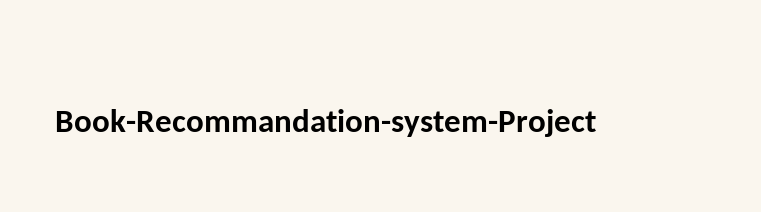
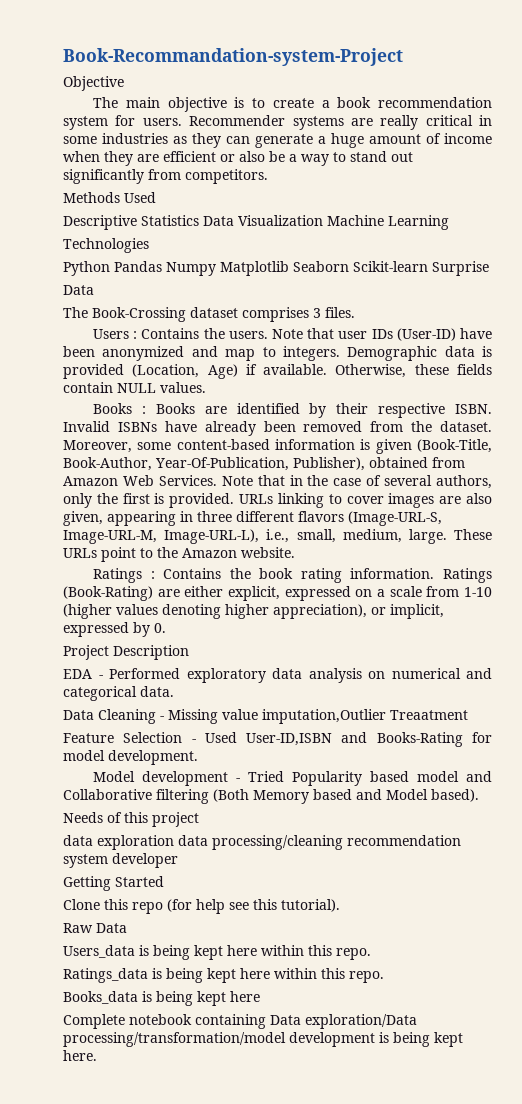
(596, 123) none -> [63,76,124,91] [93,97,492,112] [63,115,492,130] [63,133,492,148] [63,151,413,166] [63,169,268,184] [63,192,156,203] [63,215,449,230] [63,238,149,253] [63,261,489,276] [63,285,94,295] [63,307,355,322] [93,328,493,341] [63,346,492,361] [63,364,492,379] [63,382,206,393] [93,403,492,418] [63,421,492,436] [63,439,492,454] [63,457,465,471] [63,475,492,489] [63,493,492,508] [63,511,442,526] [63,529,493,544] [63,547,295,562] [93,568,492,583] [63,586,493,601] [63,604,444,619] [63,622,166,637] [63,645,189,660] [63,668,492,683] [63,686,174,701] [63,709,468,724] [63,732,492,747] [63,750,198,765] [93,771,492,786] [63,789,479,804] [63,812,199,827] [63,835,461,850] [63,853,178,868] [63,876,164,891] [63,899,340,914] [63,923,127,933] [63,945,371,960] [63,968,384,983] [63,991,260,1006] [63,1014,417,1029] [63,1032,463,1047] [63,1050,97,1061] // Objective // The main objective is to create a book recommendation system for users. Recommender systems are really critical in some industries as they can generate a huge amount of income when they are efficient or also be a way to stand out significantly from competitors. // Methods Used // Descriptive Statistics Data Visualization Machine Learning // Technologies // Python Pandas Numpy Matplotlib Seaborn Scikit-learn Surprise // Data // The Book-Crossing dataset comprises 3 files. // Users : Contains the users. Note that user IDs (User-ID) have been anonymized and map to integers. Demographic data is provided (Location, Age) if available. Otherwise, these fields contain NULL values. // Books : Books are identified by their respective ISBN. Invalid ISBNs have already been removed from the dataset. Moreover, some content-based information is given (Book-Title, Book-Author, Year-Of-Publication, Publisher), obtained from Amazon Web Services. Note that in the case of several authors, only the first is provided. URLs linking to cover images are also given, appearing in three different flavors (Image-URL-S, Image-URL-M, Image-URL-L), i.e., small, medium, large. These URLs point to the Amazon website. // Ratings : Contains the book rating information. Ratings (Book-Rating) are either explicit, expressed on a scale from 1-10 (higher values denoting higher appreciation), or implicit, expressed by 0. // Project Description // EDA - Performed exploratory data analysis on numerical and categorical data. // Data Cleaning - Missing value imputation,Outlier Treaatment // Feature Selection - Used User-ID,ISBN and Books-Rating for model development. // Model development - Tried Popularity based model and Collaborative filtering (Both Memory based and Model based). // Needs of this project // data exploration data processing/cleaning recommendation system developer // Getting Started // Clone this repo (for help see this tutorial). // Raw Data // Users_data is being kept here within this repo. // Ratings_data is being kept here within this repo. // Books_data is being kept here // Complete notebook containing Data exploration/Data processing/transformation/model development is being kept here.

